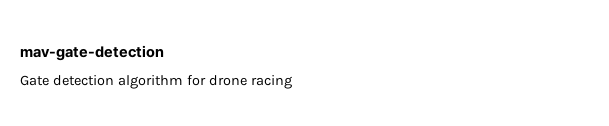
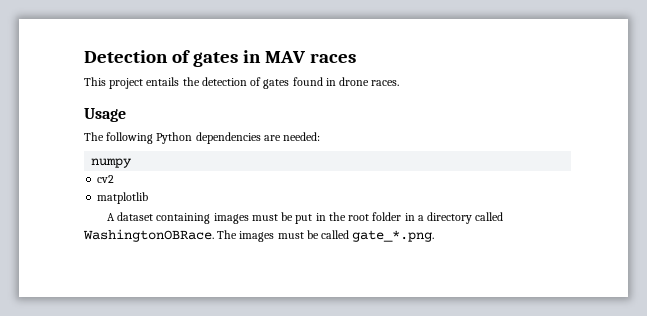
[20,45,164,61] [20,75,292,89] mav-gate-detection // Gate detection algorithm for drone racing -> [84,50,356,67] [84,77,400,89] [84,108,126,122] [84,132,321,144] [91,158,133,168] [97,175,115,183] [97,192,149,204] [107,212,504,224] [83,229,435,242] Detection of gates in MAV races // This project entails the detection of gates found in drone races. // Usage // The following Python dependencies are needed: // numpy // cv2 // matplotlib // A dataset containing images must be put in the root folder in a directory called WashingtonOBRace. The images must be called gate_*.png.

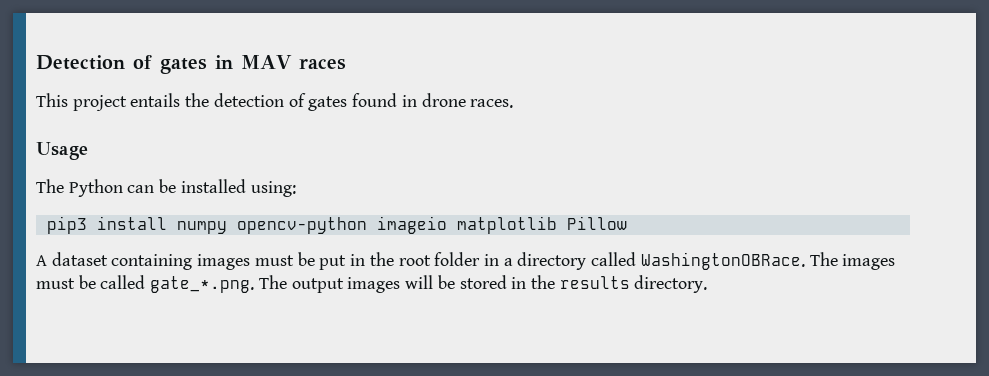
[106,132,321,144] following Python dependencies are needed: // -> [68,179,296,197] [46,216,167,234] Python can be installed using: // pip3 install
[97,175,115,183] // cv2 // -> [236,216,447,234] opencv-python imageio
(149, 198) none -> [566,216,627,230] Pillow
(435, 236) none -> [258,275,708,293] The output images will be stored in the results directory.

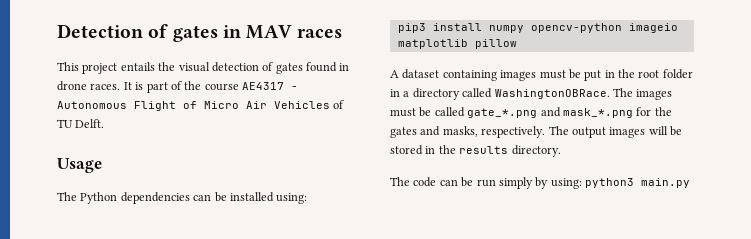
(210, 100) none -> [178,62,210,72] visual
(514, 103) none -> [123,81,298,93] [57,100,345,111] [57,119,105,128] It is part of the course AE4317 - Autonomous Flight of Micro Air Vehicles of TU Delft.
(123, 188) none -> [120,192,190,204] dependencies
[566,216,627,230] Pillow -> [474,39,517,49] pillow
[150,276,255,293] gate_*.png. -> [467,107,672,118] [390,126,546,138] gate_*.png and mask_*.png for the gates and masks, respectively.
(708, 284) none -> [390,177,690,189] // The code can be run simply by using: python3 main.py

